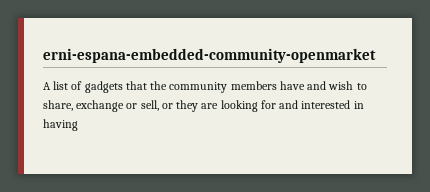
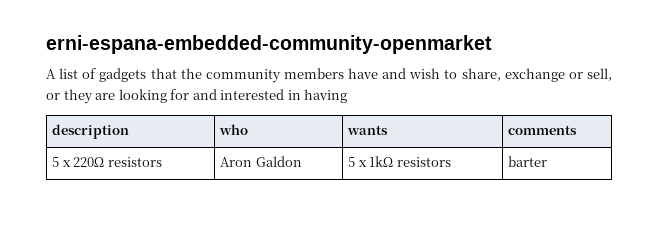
(78, 125) none -> [52,124,130,139] [219,124,249,135] [347,125,389,135] [508,125,578,135] [52,157,162,167] [220,156,302,167] [348,156,451,167] [508,156,548,167] // description | who | wants | comments // 5 x 220Ω resistors | Aron Galdon | 5 x 1kΩ resistors | barter

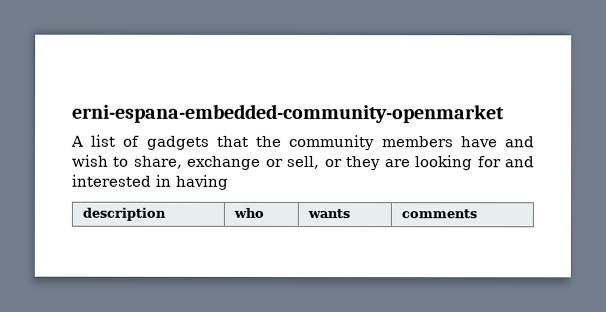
[52,157,162,167] [220,156,302,167] [348,156,451,167] [508,156,548,167] // 5 x 220Ω resistors | Aron Galdon | 5 x 1kΩ resistors | barter -> (477, 214) none

